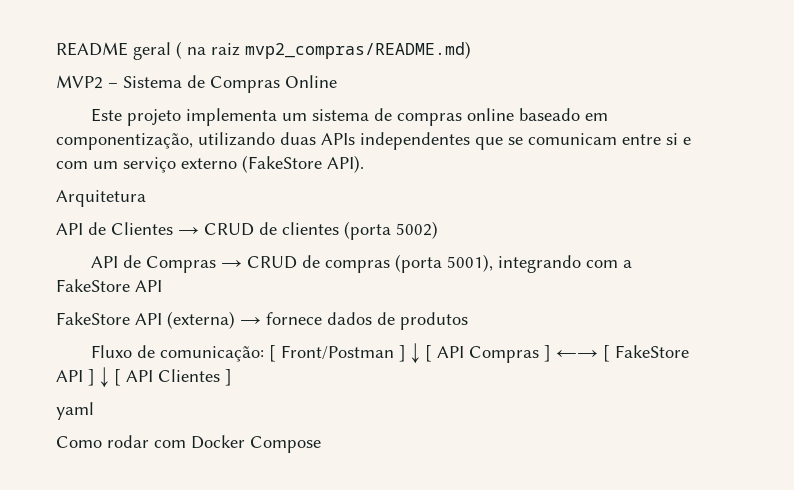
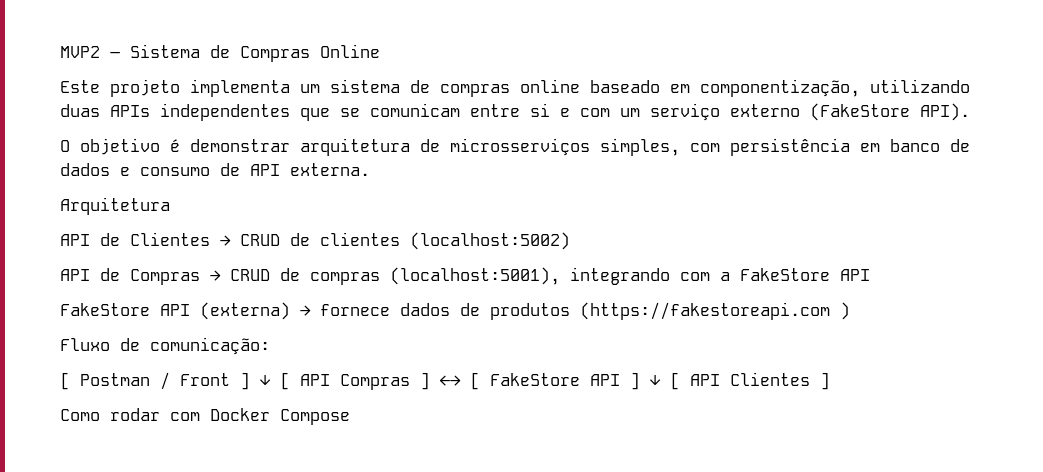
[56,41,471,60] README geral ( na raiz mvp2_compras/README.md) // -> (60, 52) none
(364, 164) none -> [60,138,970,156] [60,163,370,176] // O objetivo é demonstrar arquitetura de microsserviços simples, com persistência em banco de dados e consumo de API externa.
[344,221,438,240] (porta 5002) -> [410,232,570,250] (localhost:5002)
[394,254,493,273] (porta 5001), -> [390,267,560,285] (localhost:5001),
(468, 321) none -> [580,302,850,320] (https://fakestoreapi.com )
[268,345,394,362] [ Front/Postman -> [60,372,230,390] // [ Postman / Front
[56,402,94,420] // yaml -> (830, 381) none

